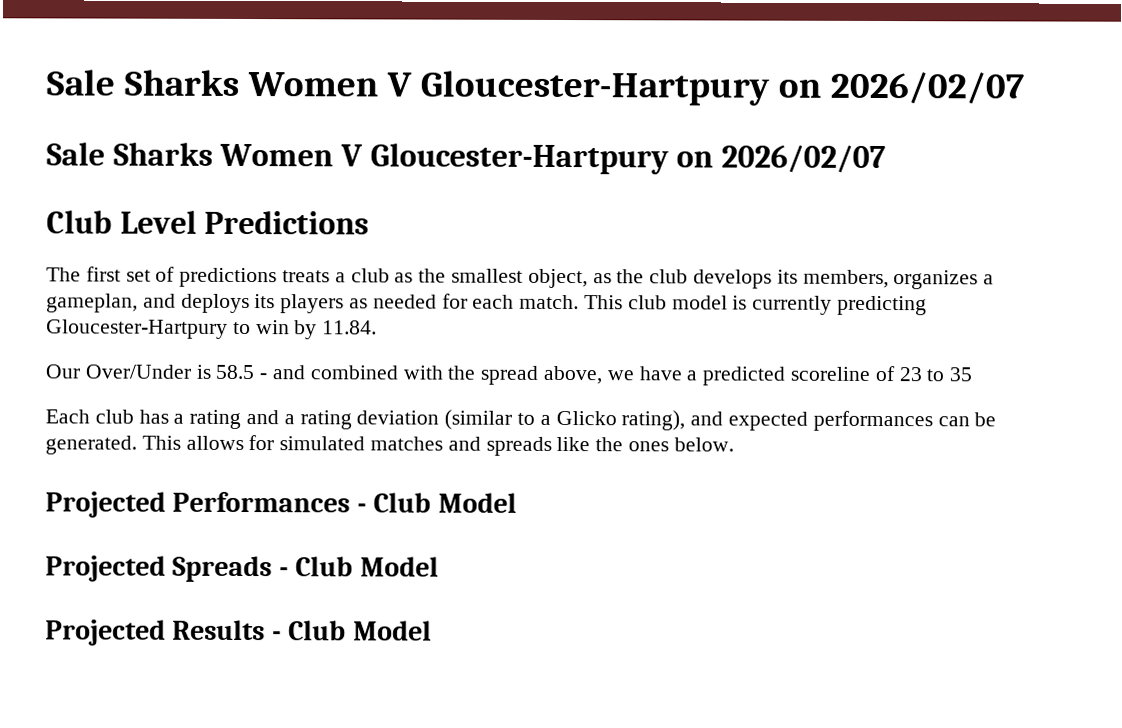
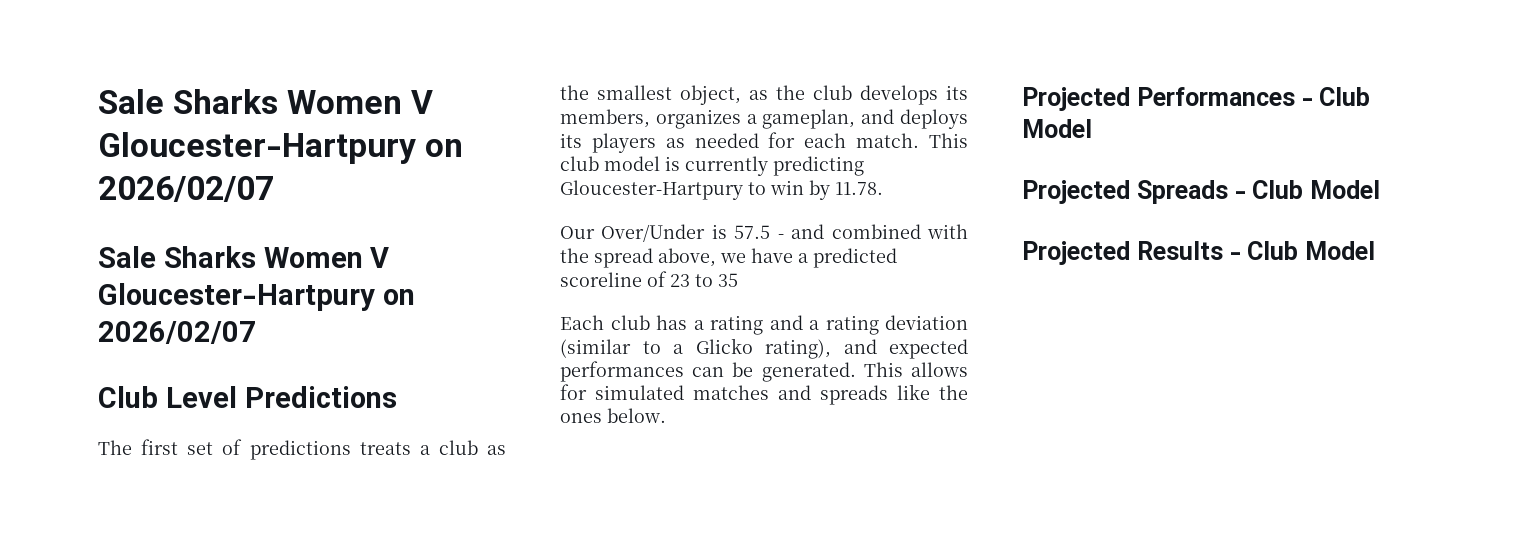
[322,320,378,335] 11.84. -> [835,182,883,195] 11.78.
[215,364,255,380] 58.5 -> [734,225,771,239] 57.5

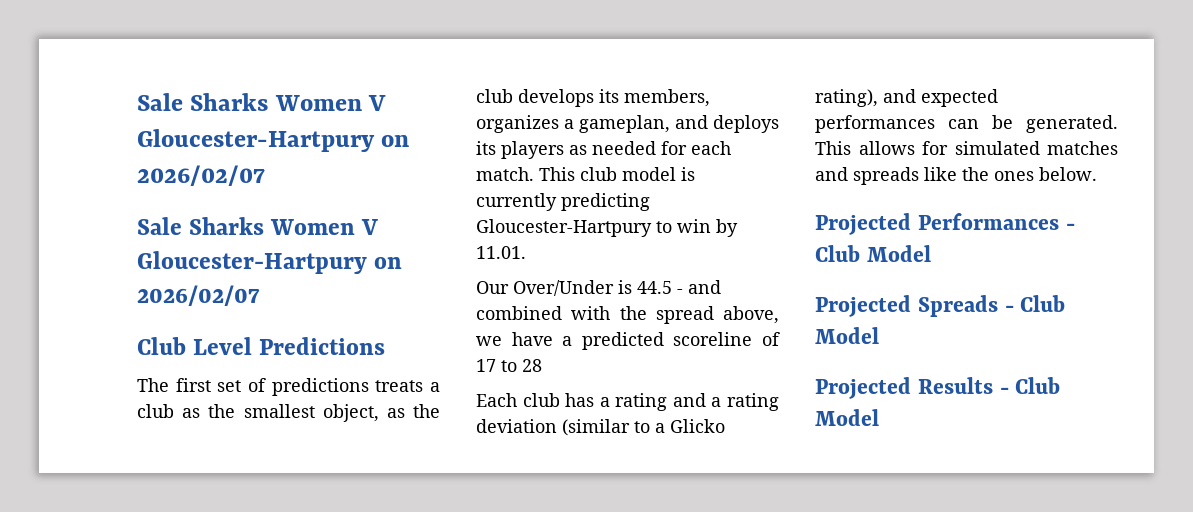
[835,182,883,195] 11.78. -> [476,246,526,259] 11.01.
[734,225,771,239] 57.5 -> [637,281,672,294] 44.5
[670,273,738,287] 23 to 35 -> [476,359,542,372] 17 to 28

